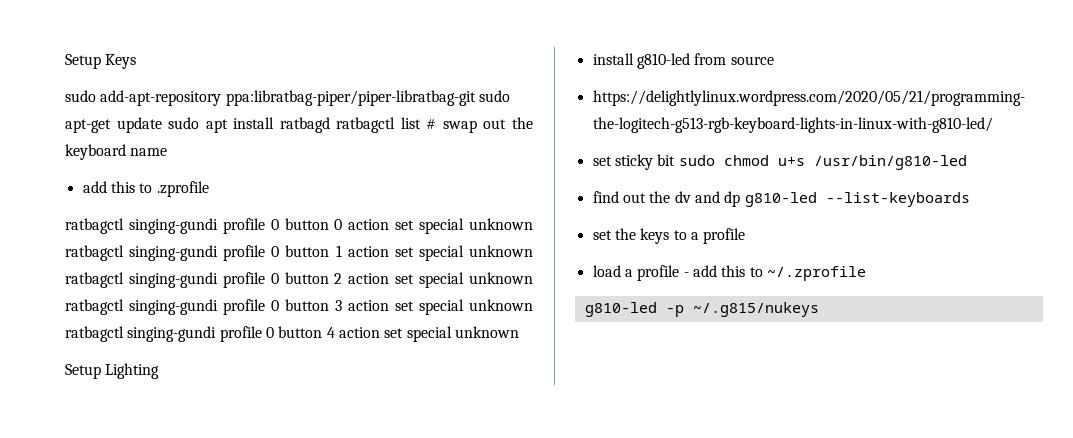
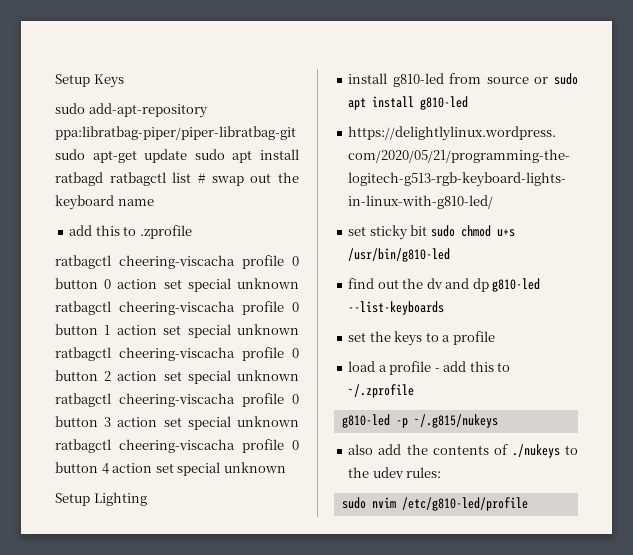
[128,218,218,234] singing-gundi -> [119,255,235,269] cheering-viscacha
[129,245,219,261] singing-gundi -> [119,301,235,315] cheering-viscacha
[128,272,218,288] singing-gundi -> [119,347,235,361] cheering-viscacha
[129,299,218,315] singing-gundi -> [119,393,235,407] cheering-viscacha
[127,326,217,342] singing-gundi -> [119,439,235,453] cheering-viscacha
(774, 60) none -> [534,73,578,85] [348,96,469,110] or sudo apt install g810-led
(819, 309) none -> [348,444,578,458] [348,467,442,478] [341,497,528,511] // also add the contents of ./nukeys to the udev rules: // sudo nvim /etc/g810-led/profile

